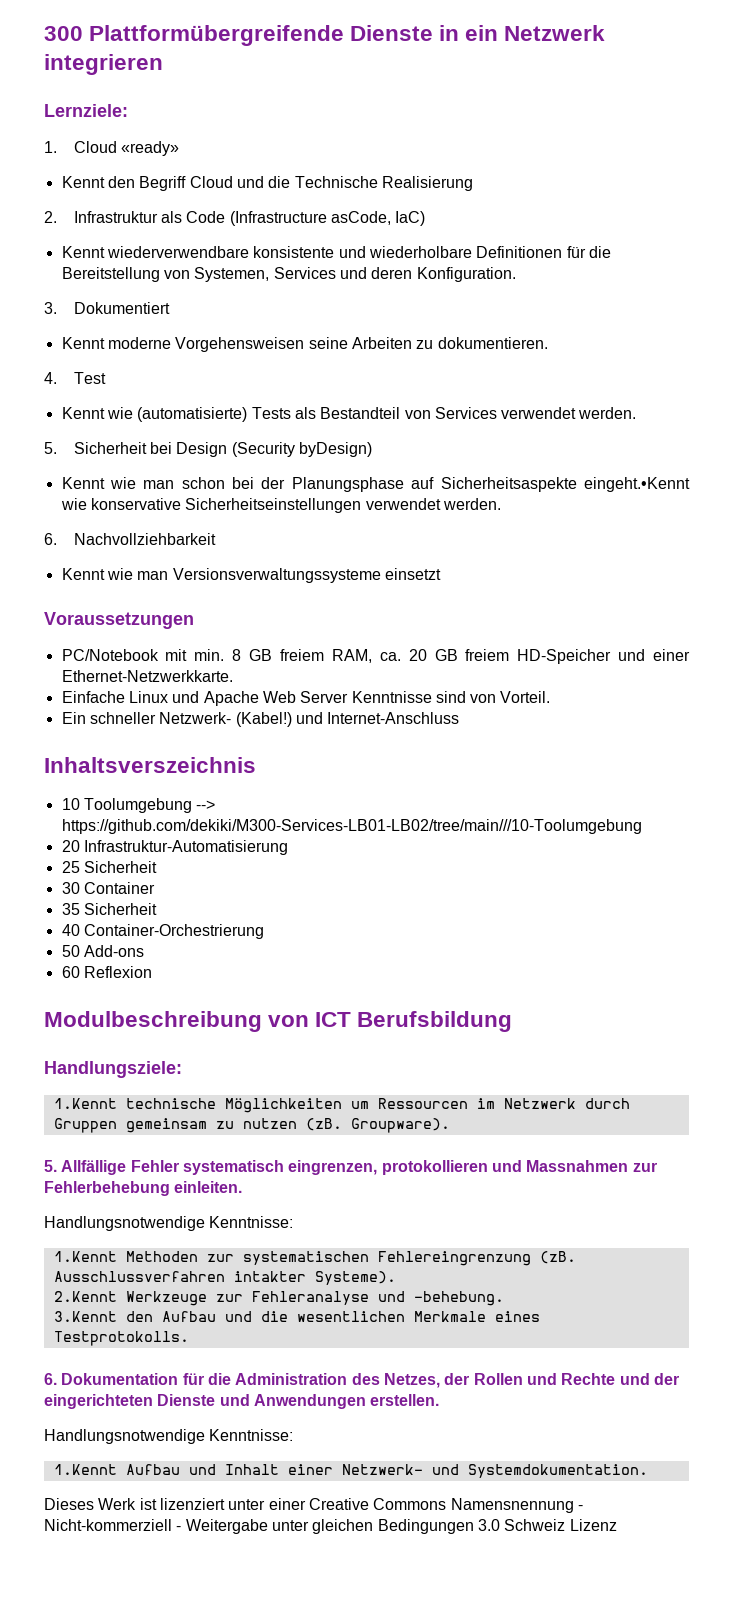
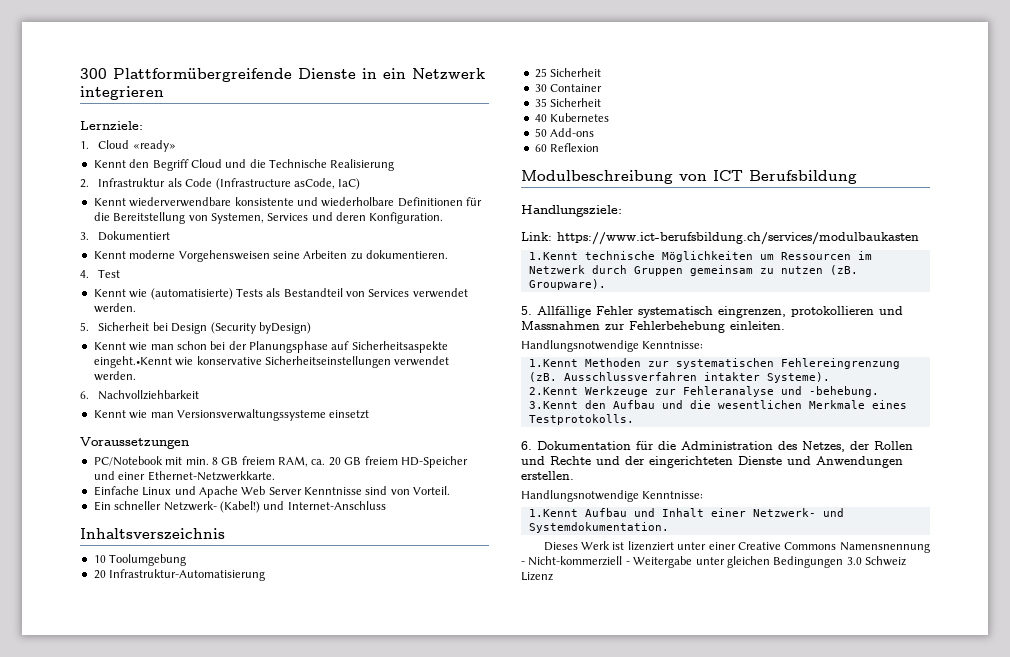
[196,800,216,810] [61,819,642,834] --> https://github.com/dekiki/M300-Services-LB01-LB02/tree/main///10-Toolumgebung -> (187, 560) none
[83,924,264,939] Container-Orchestrierung -> [550,113,610,122] Kubernetes
(182, 1069) none -> [521,232,919,245] // Link: https://www.ict-berufsbildung.ch/services/modulbaukasten

